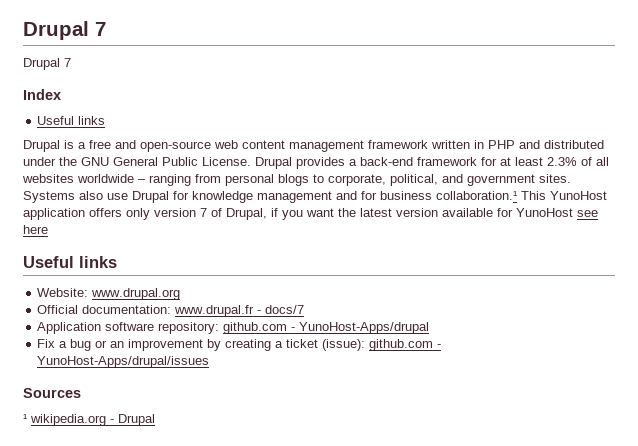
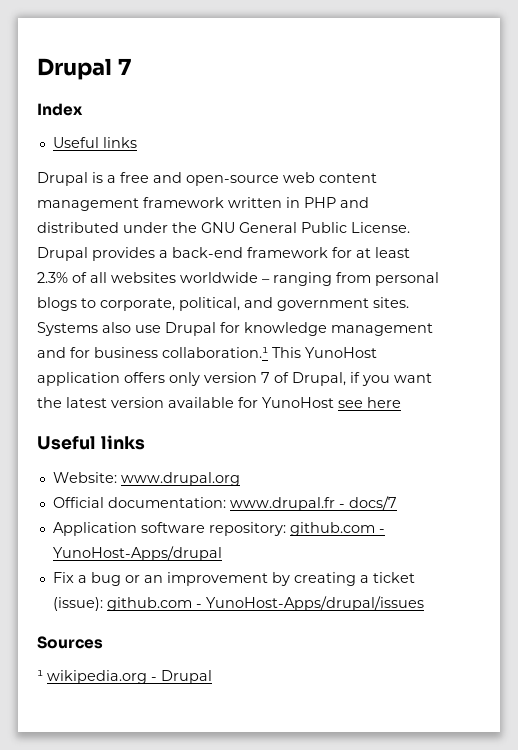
[23,21,106,40] [23,58,71,70] Drupal 7 // Drupal 7 -> [37,58,131,80] Drupal 7

